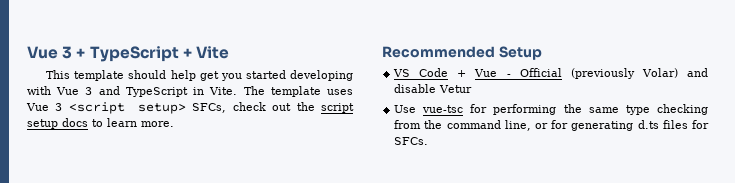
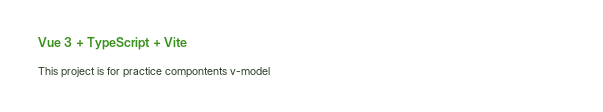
[74,70,353,81] [27,86,354,97] [26,102,355,114] [27,118,174,129] [382,46,542,60] [393,68,708,79] [394,84,473,93] [394,104,708,115] [394,120,709,131] [394,137,429,145] template should help get you started developing with Vue 3 and TypeScript in Vite. The template uses Vue 3 <script setup> SFCs, check out the script setup docs to learn more. // Recommended Setup // VS Code + Vue - Official (previously Volar) and disable Vetur // Use vue-tsc for performing the same type checking from the command line, or for generating d.ts files for SFCs. -> [61,67,270,78] project is for practice compontents v-model

